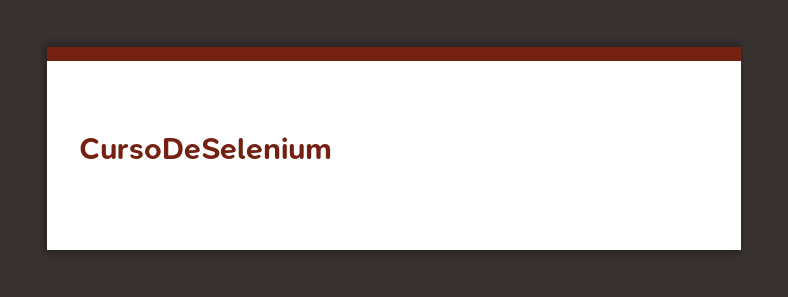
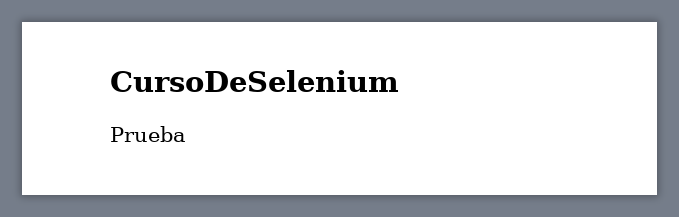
(332, 148) none -> [110,126,186,142] // Prueba

